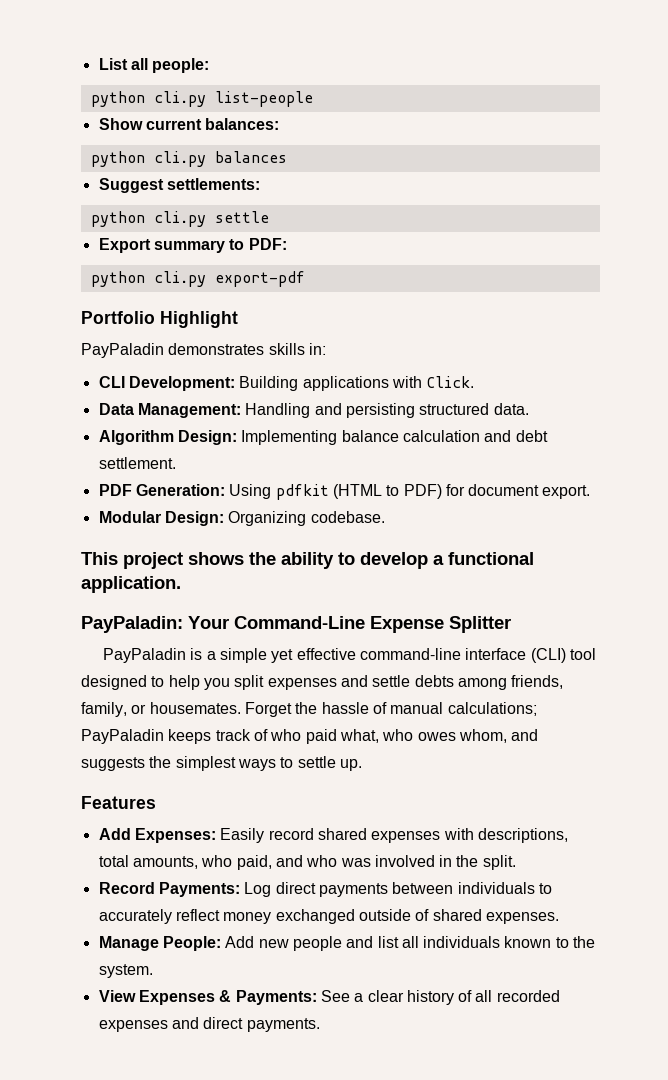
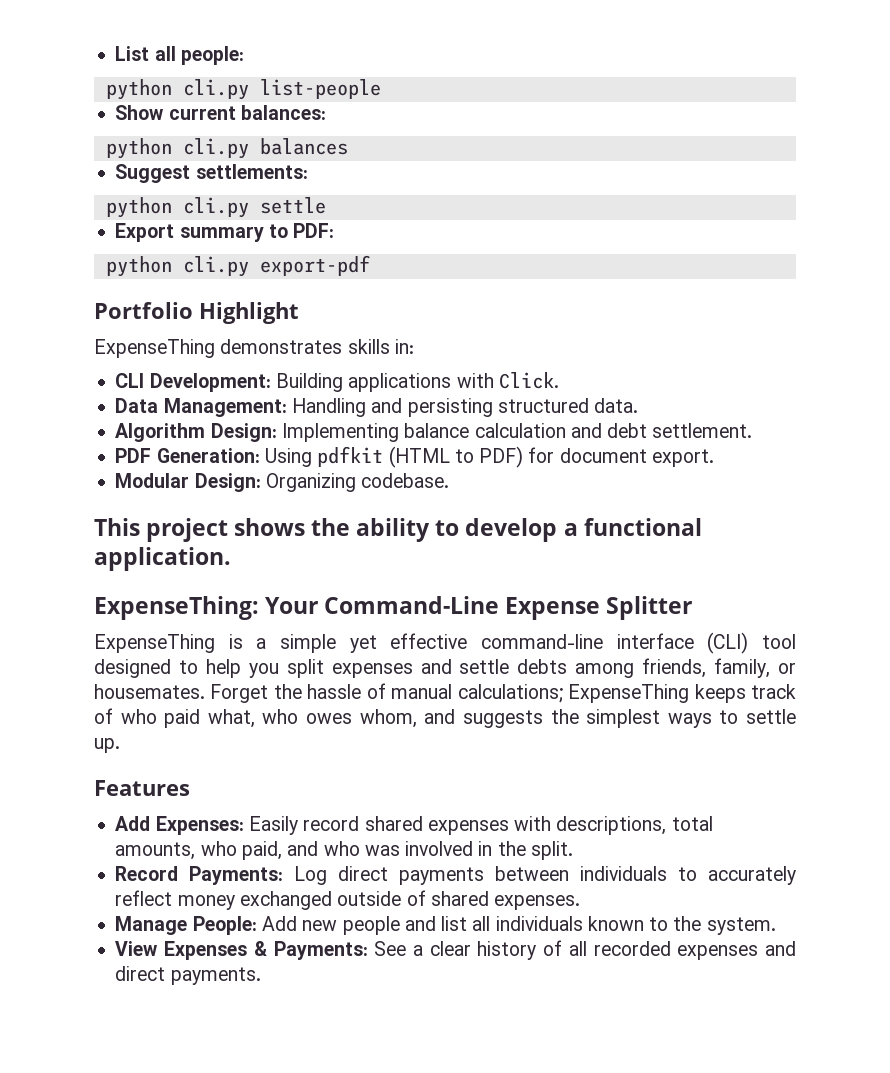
[81,343,164,358] PayPaladin -> [94,339,215,358] ExpenseThing
[81,616,183,633] PayPaladin: -> [94,596,259,620] ExpenseThing:
[103,648,187,663] PayPaladin -> [94,634,215,653] ExpenseThing
[81,729,164,744] PayPaladin -> [568,684,690,703] ExpenseThing

